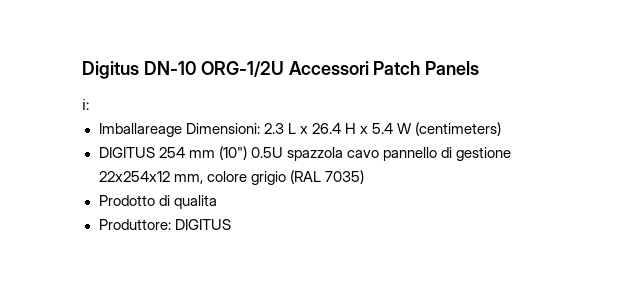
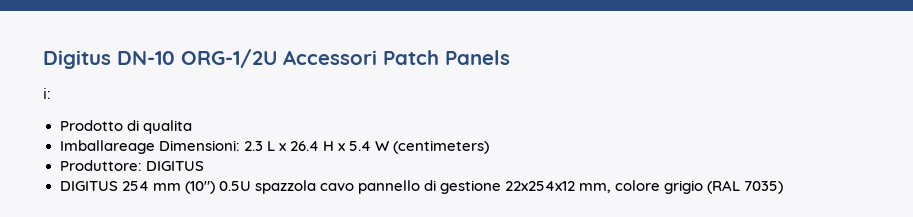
(89, 104) none -> [59,120,192,134] // Prodotto di qualita
(502, 129) none -> [59,160,204,171] // Produttore: DIGITUS
[98,195,217,209] [98,219,231,230] // Prodotto di qualita // Produttore: DIGITUS -> (784, 187) none

